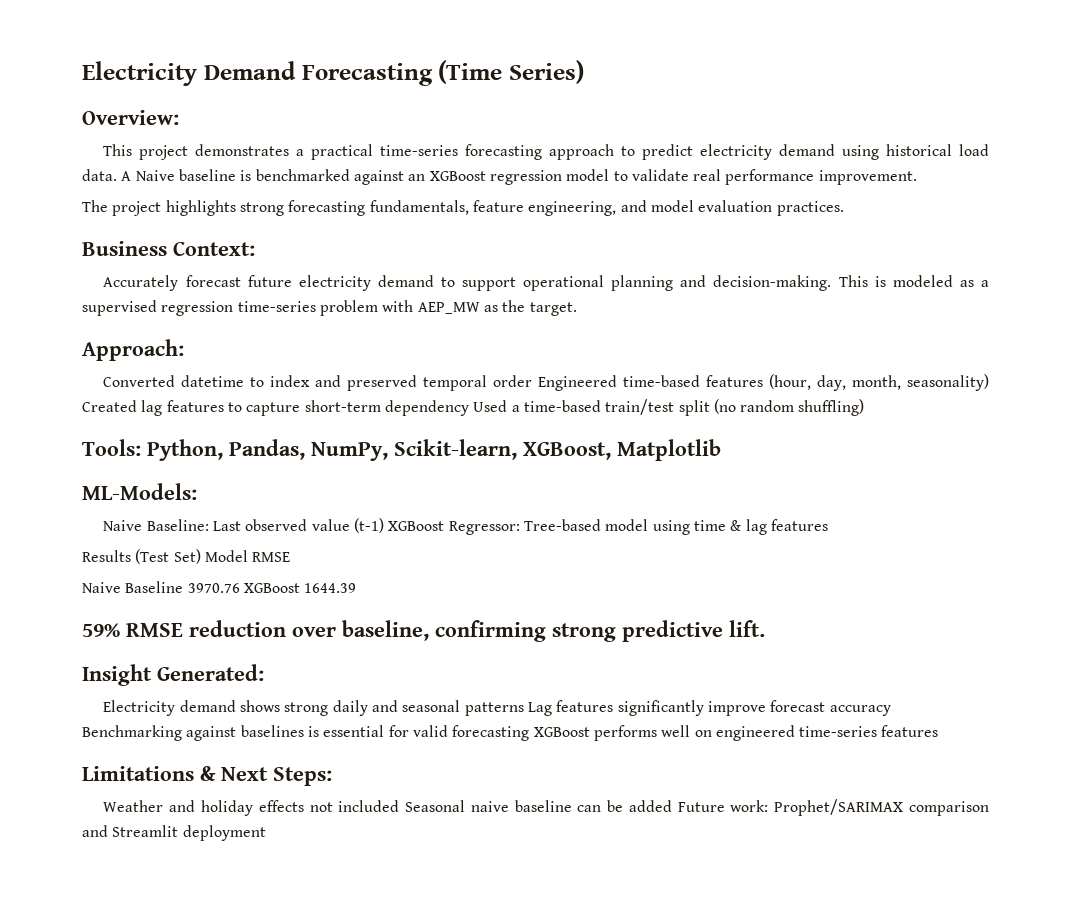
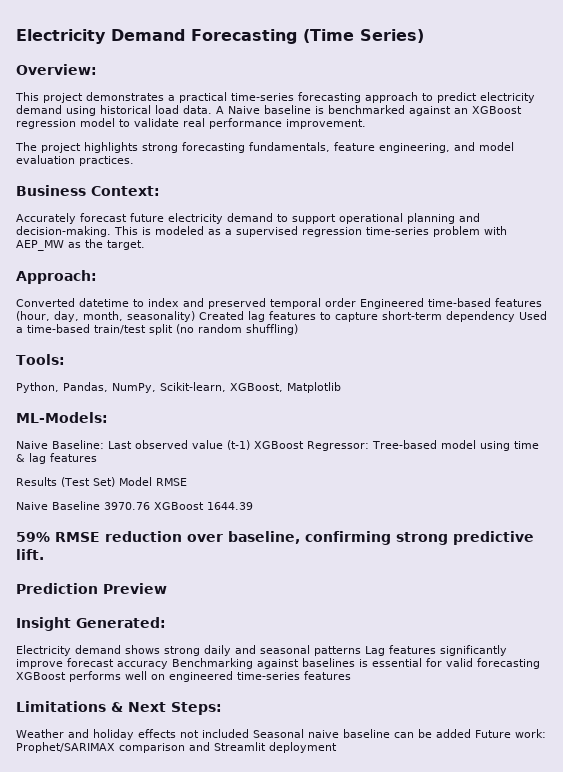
(141, 447) none -> (65, 359) //
(765, 628) none -> [16,583,167,594] // Prediction Preview

